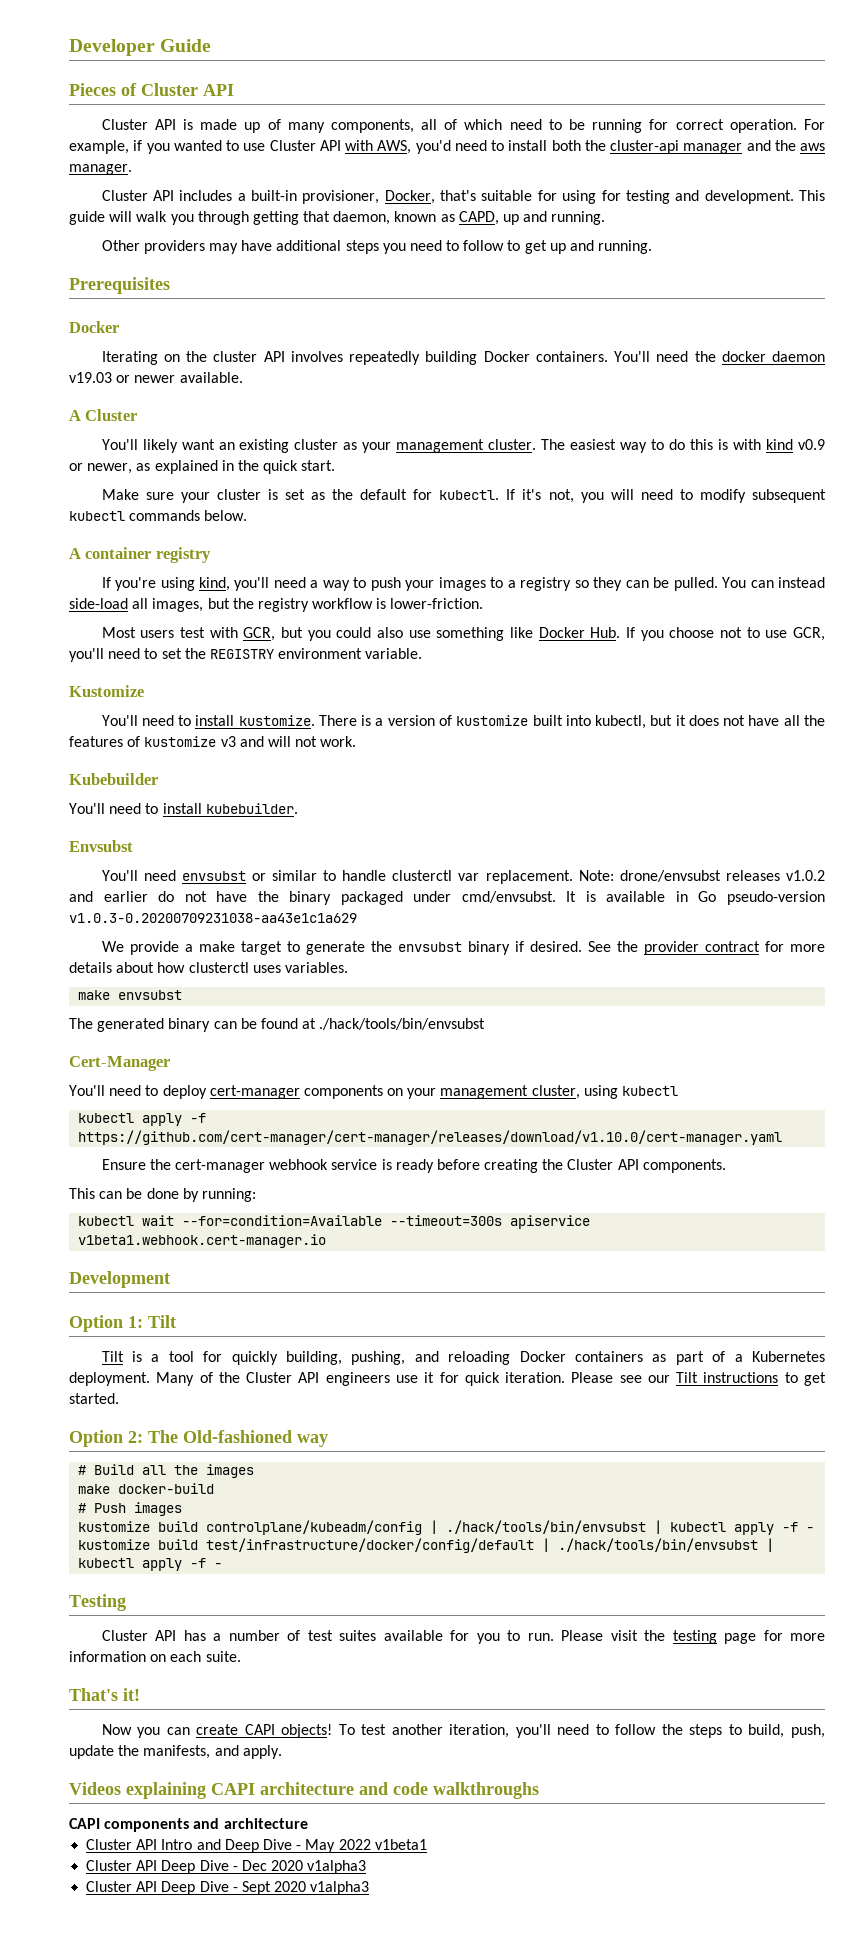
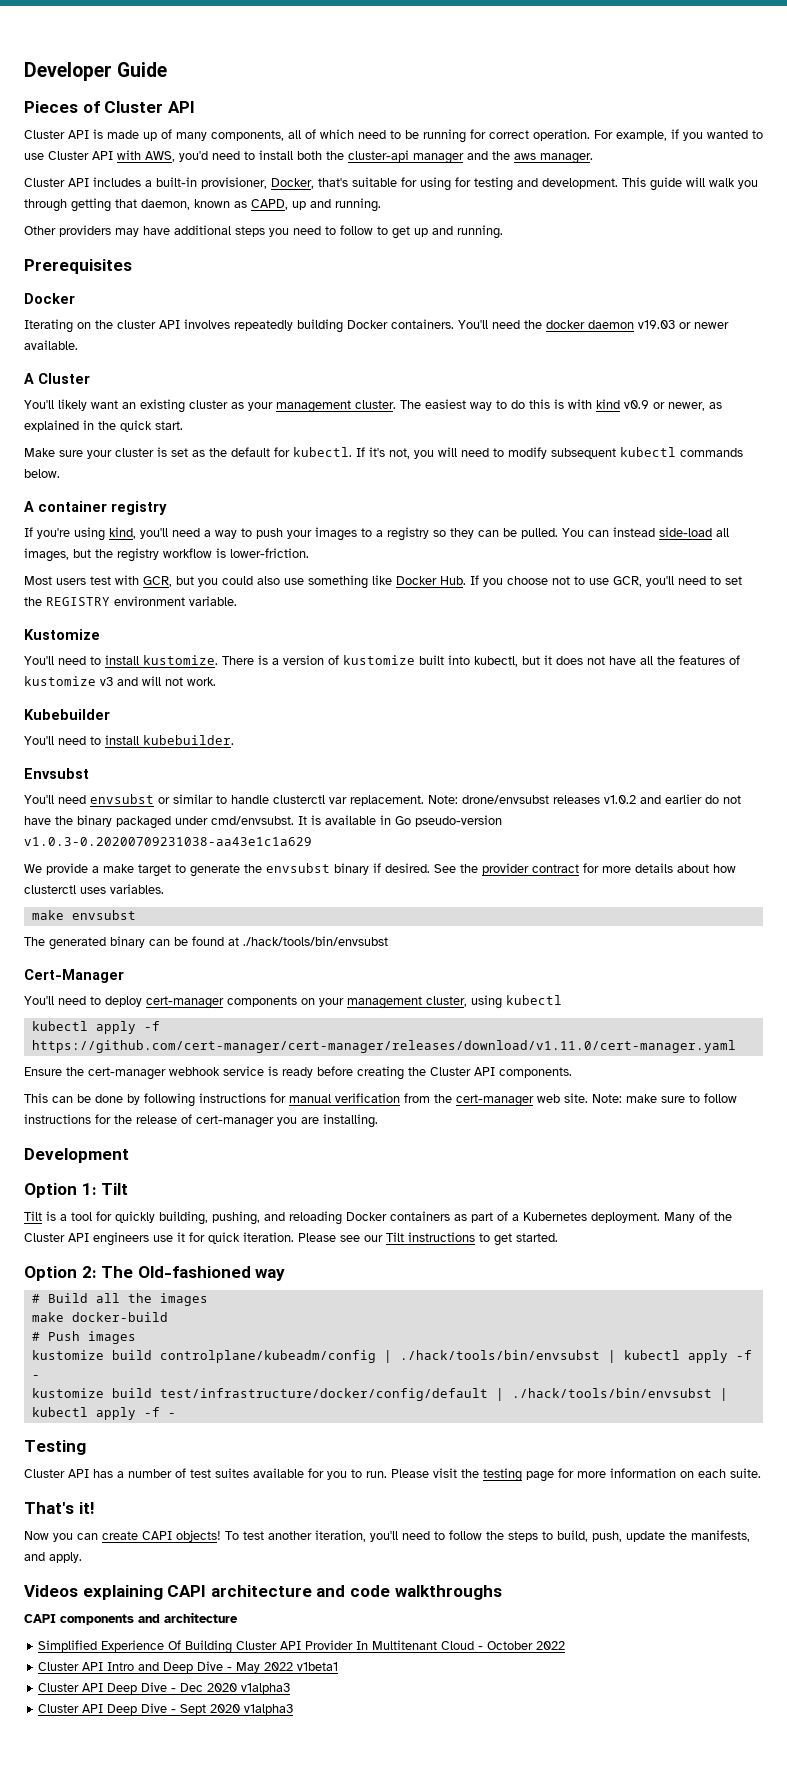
[78,1130,783,1145] https://github.com/cert-manager/cert-manager/releases/download/v1.10.0/cert-manager.yaml -> [31,1040,736,1053] https://github.com/cert-manager/cert-manager/releases/download/v1.11.0/cert-manager.yaml
[201,1188,256,1202] [78,1215,591,1229] [78,1234,327,1248] running: // kubectl wait --for=condition=Available --timeout=300s apiservice v1beta1.webhook.cert-manager.io -> [144,1093,737,1107] [24,1114,378,1128] following instructions for manual verification from the cert-manager web site. Note: make sure to follow instructions for the release of cert-manager you are installing.
(308, 1823) none -> [38,1640,566,1654] // Simplified Experience Of Building Cluster API Provider In Multitenant Cloud - October 2022

